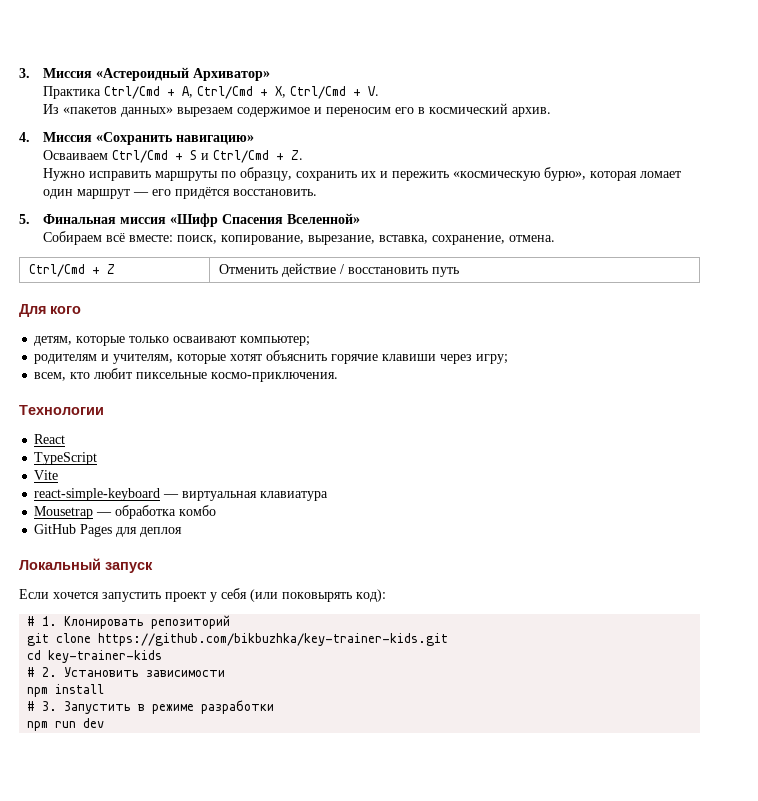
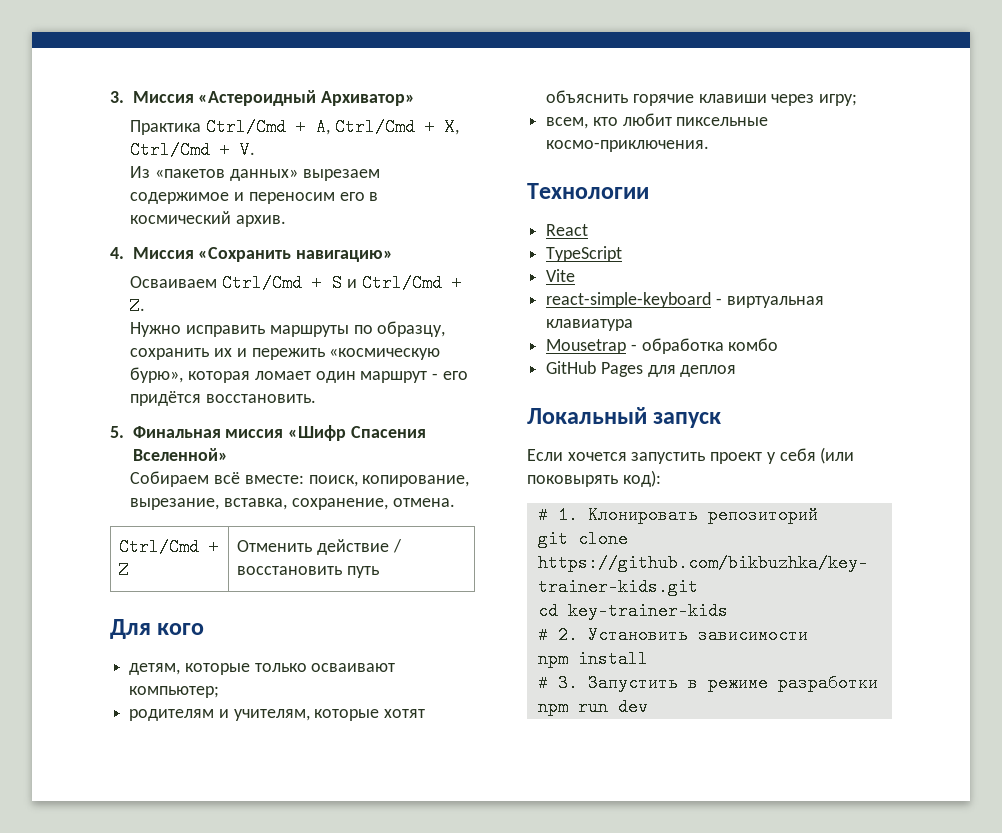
[132,192,149,196] — -> [432,373,439,380] -
[163,494,180,498] — -> [715,298,722,305] -
[96,512,113,516] — -> [630,344,637,351] -

